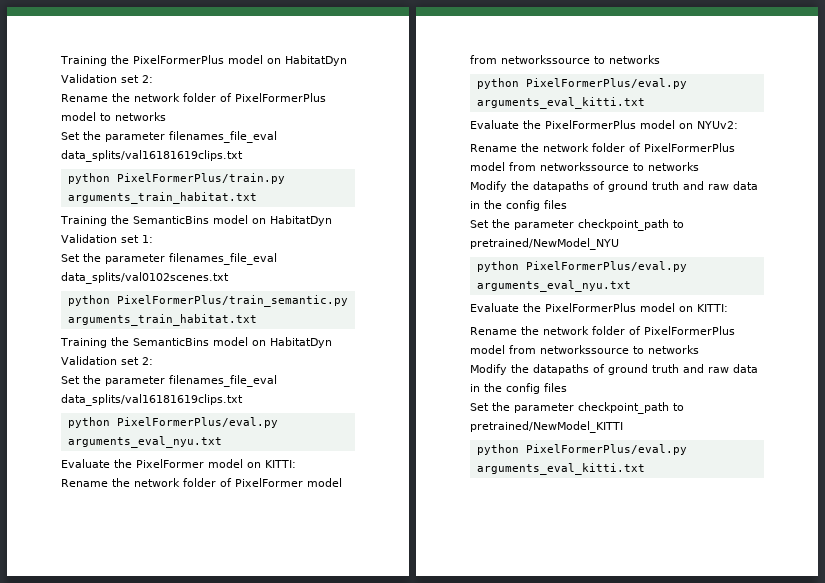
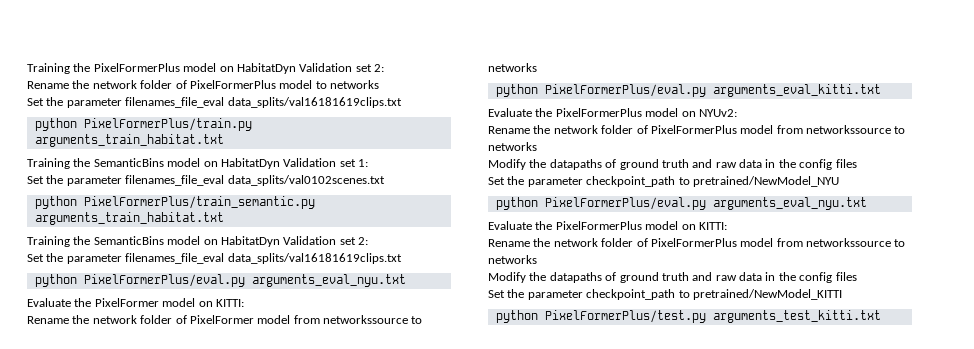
[525,444,687,455] [476,463,645,475] PixelFormerPlus/eval.py arguments_eval_kitti.txt -> [544,310,881,323] PixelFormerPlus/test.py arguments_test_kitti.txt

